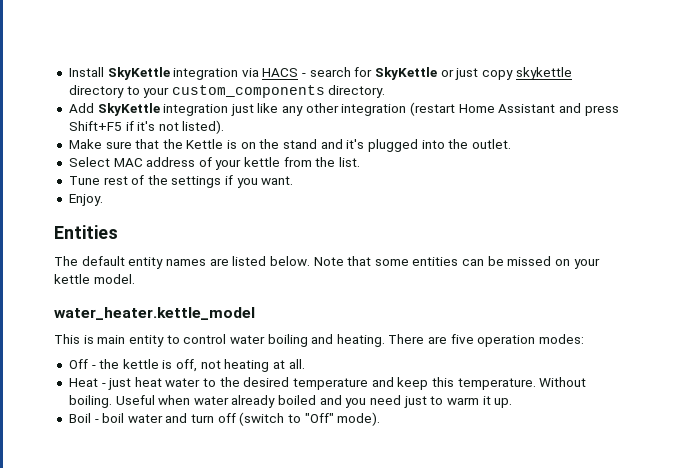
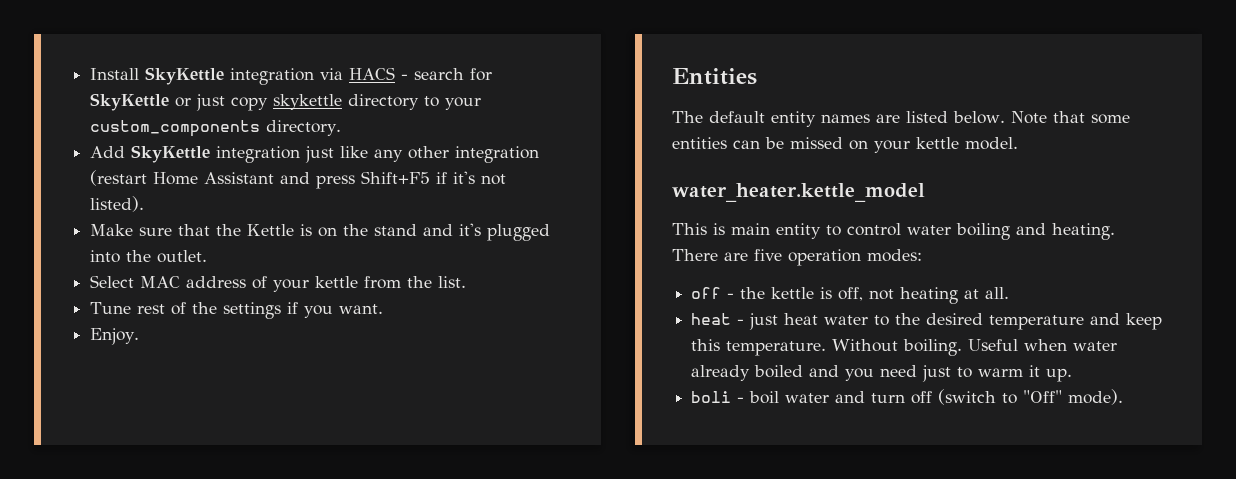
[68,359,88,369] Off -> [691,287,722,299] off
[68,378,98,387] Heat -> [691,313,732,325] heat
[68,413,91,423] Boil -> [691,391,732,403] boli

